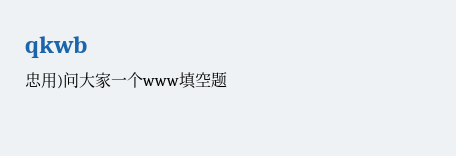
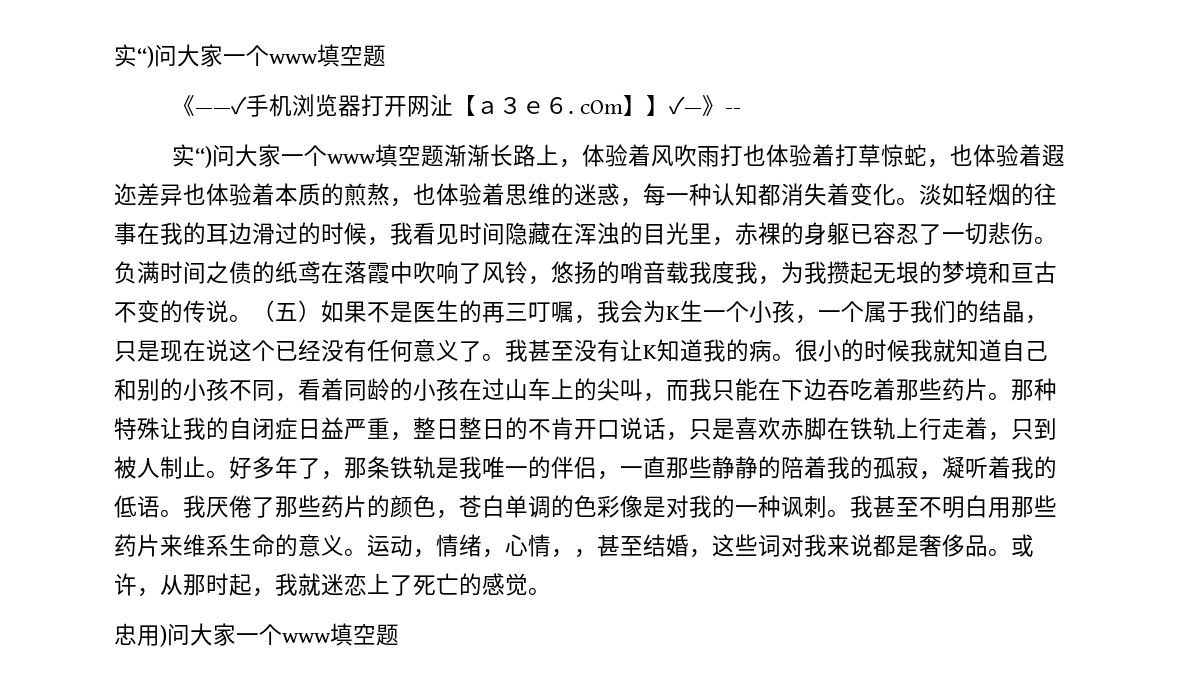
[25,36,87,58] qkwb -> [114,44,386,68] [171,94,741,117] [171,144,1065,168] [114,183,1057,207] [114,222,1057,246] [114,261,1057,285] [114,300,1048,324] [114,339,1048,362] [114,378,1057,402] [114,417,1057,441] [114,456,1057,480] [114,495,1057,519] [114,534,1034,558] [114,573,551,597] 实“)问大家一个www填空题 // 《——✓手机浏览器打开网沚【ａ３ｅ６. cOm】】✓—》-- // 实“)问大家一个www填空题渐渐长路上，体验着风吹雨打也体验着打草惊蛇，也体验着遐迩差异也体验着本质的煎熬，也体验着思维的迷惑，每一种认知都消失着变化。淡如轻烟的往事在我的耳边滑过的时候，我看见时间隐藏在浑浊的目光里，赤裸的身躯已容忍了一切悲伤。负满时间之债的纸鸢在落霞中吹响了风铃，悠扬的哨音载我度我，为我攒起无垠的梦境和亘古不变的传说。（五）如果不是医生的再三叮嘱，我会为K生一个小孩，一个属于我们的结晶，只是现在说这个已经没有任何意义了。我甚至没有让K知道我的病。很小的时候我就知道自己和别的小孩不同，看着同龄的小孩在过山车上的尖叫，而我只能在下边吞吃着那些药片。那种特殊让我的自闭症日益严重，整日整日的不肯开口说话，只是喜欢赤脚在铁轨上行走着，只到被人制止。好多年了，那条铁轨是我唯一的伴侣，一直那些静静的陪着我的孤寂，凝听着我的低语。我厌倦了那些药片的颜色，苍白单调的色彩像是对我的一种讽刺。我甚至不明白用那些药片来维系生命的意义。运动，情绪，心情，，甚至结婚，这些词对我来说都是奢侈品。或许，从那时起，我就迷恋上了死亡的感觉。

